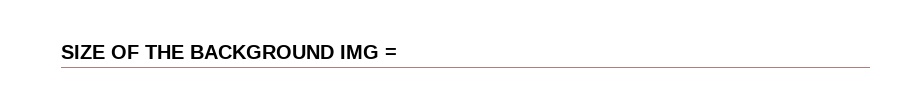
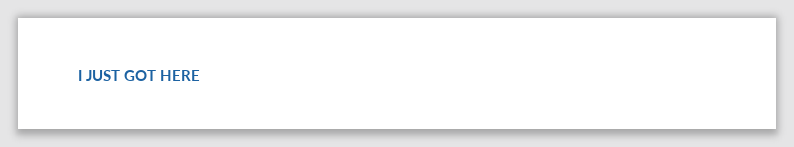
[61,45,397,59] SIZE OF THE BACKGROUND IMG = -> [78,70,200,81] I JUST GOT HERE

